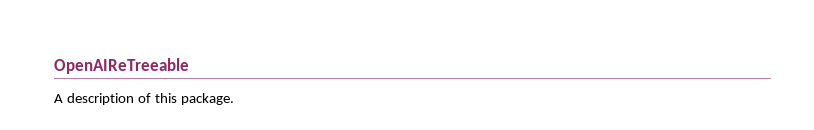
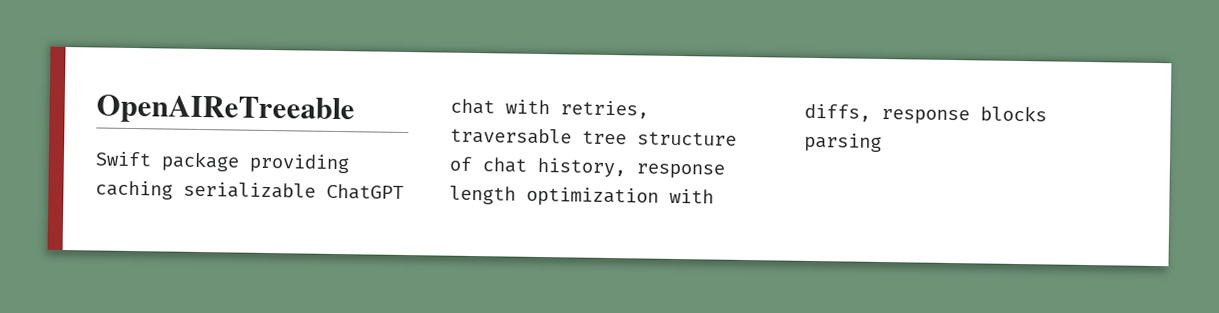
[54,93,234,105] A description of this package. -> [95,151,349,174] [95,180,404,200] [450,98,649,119] [450,127,737,146] [449,156,725,179] [449,185,714,207] [804,103,1047,125] [804,132,882,152] Swift package providing caching serializable ChatGPT chat with retries, traversable tree structure of chat history, response length optimization with diffs, response blocks parsing

